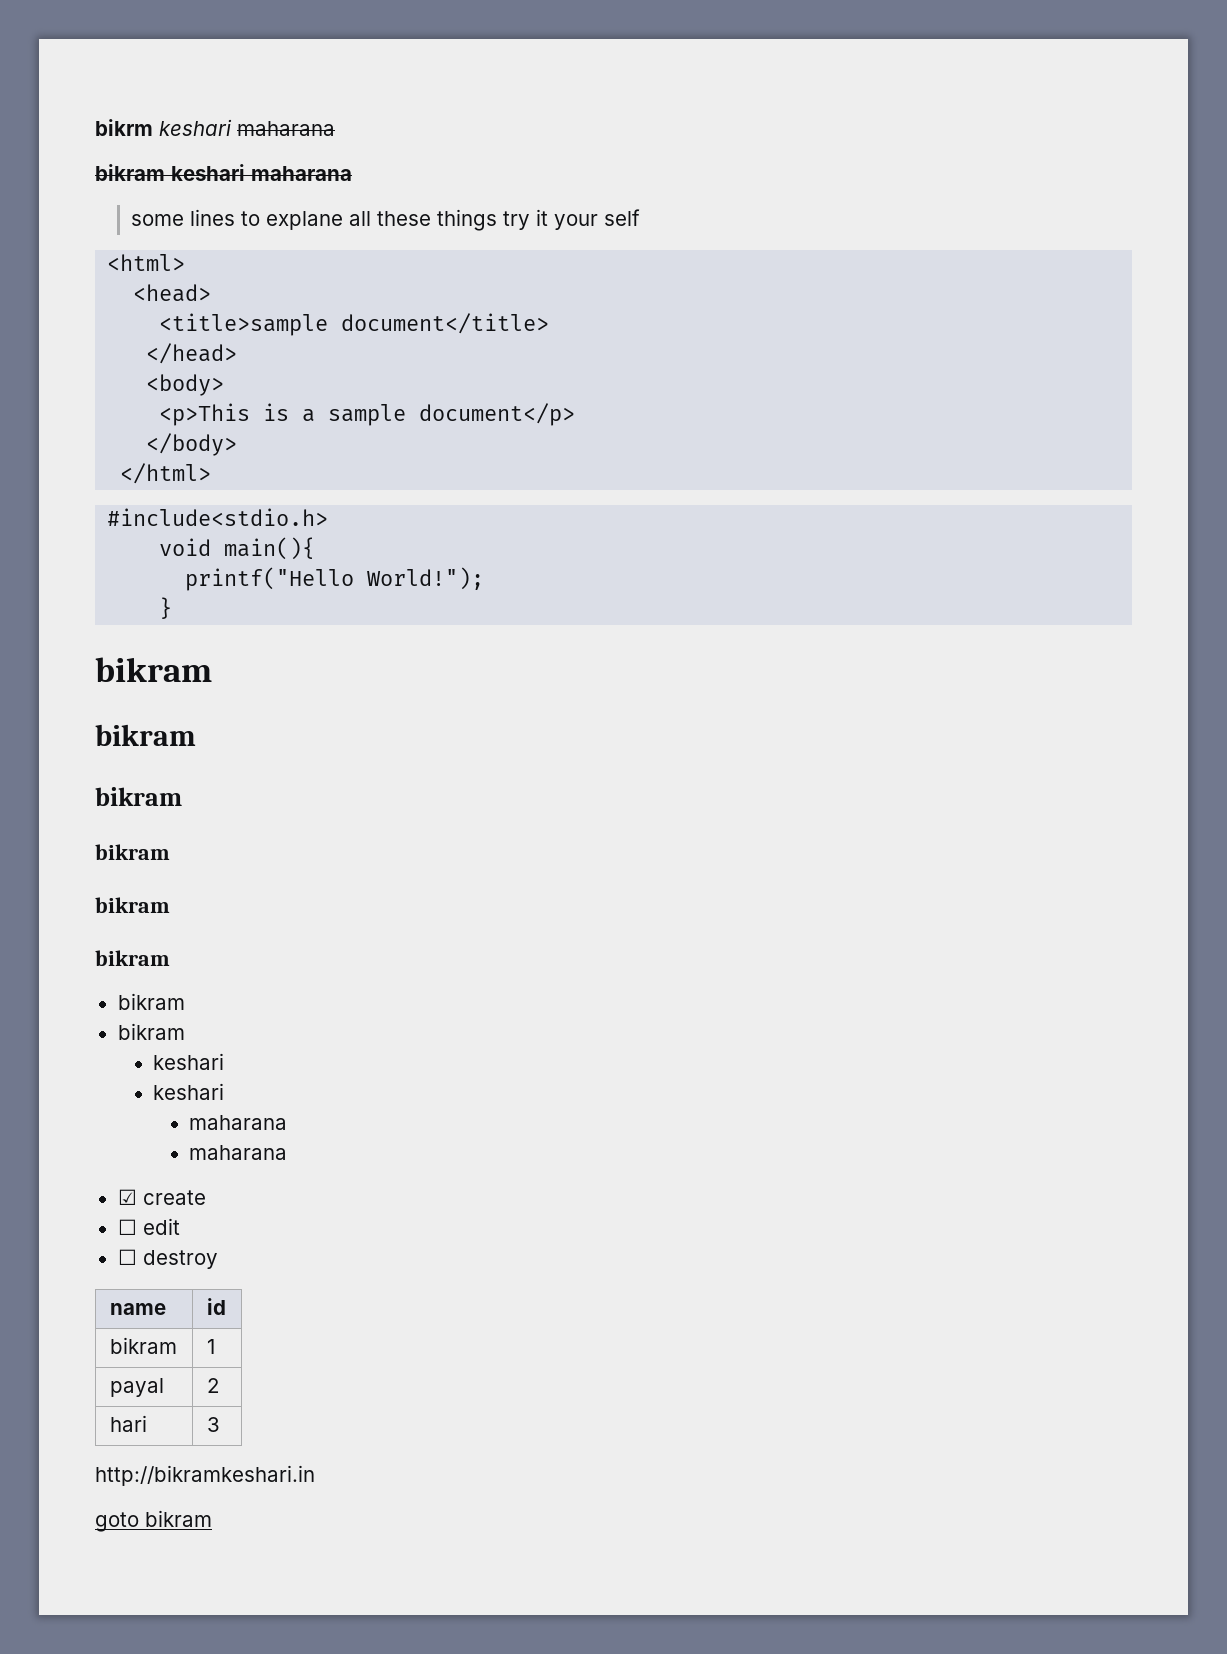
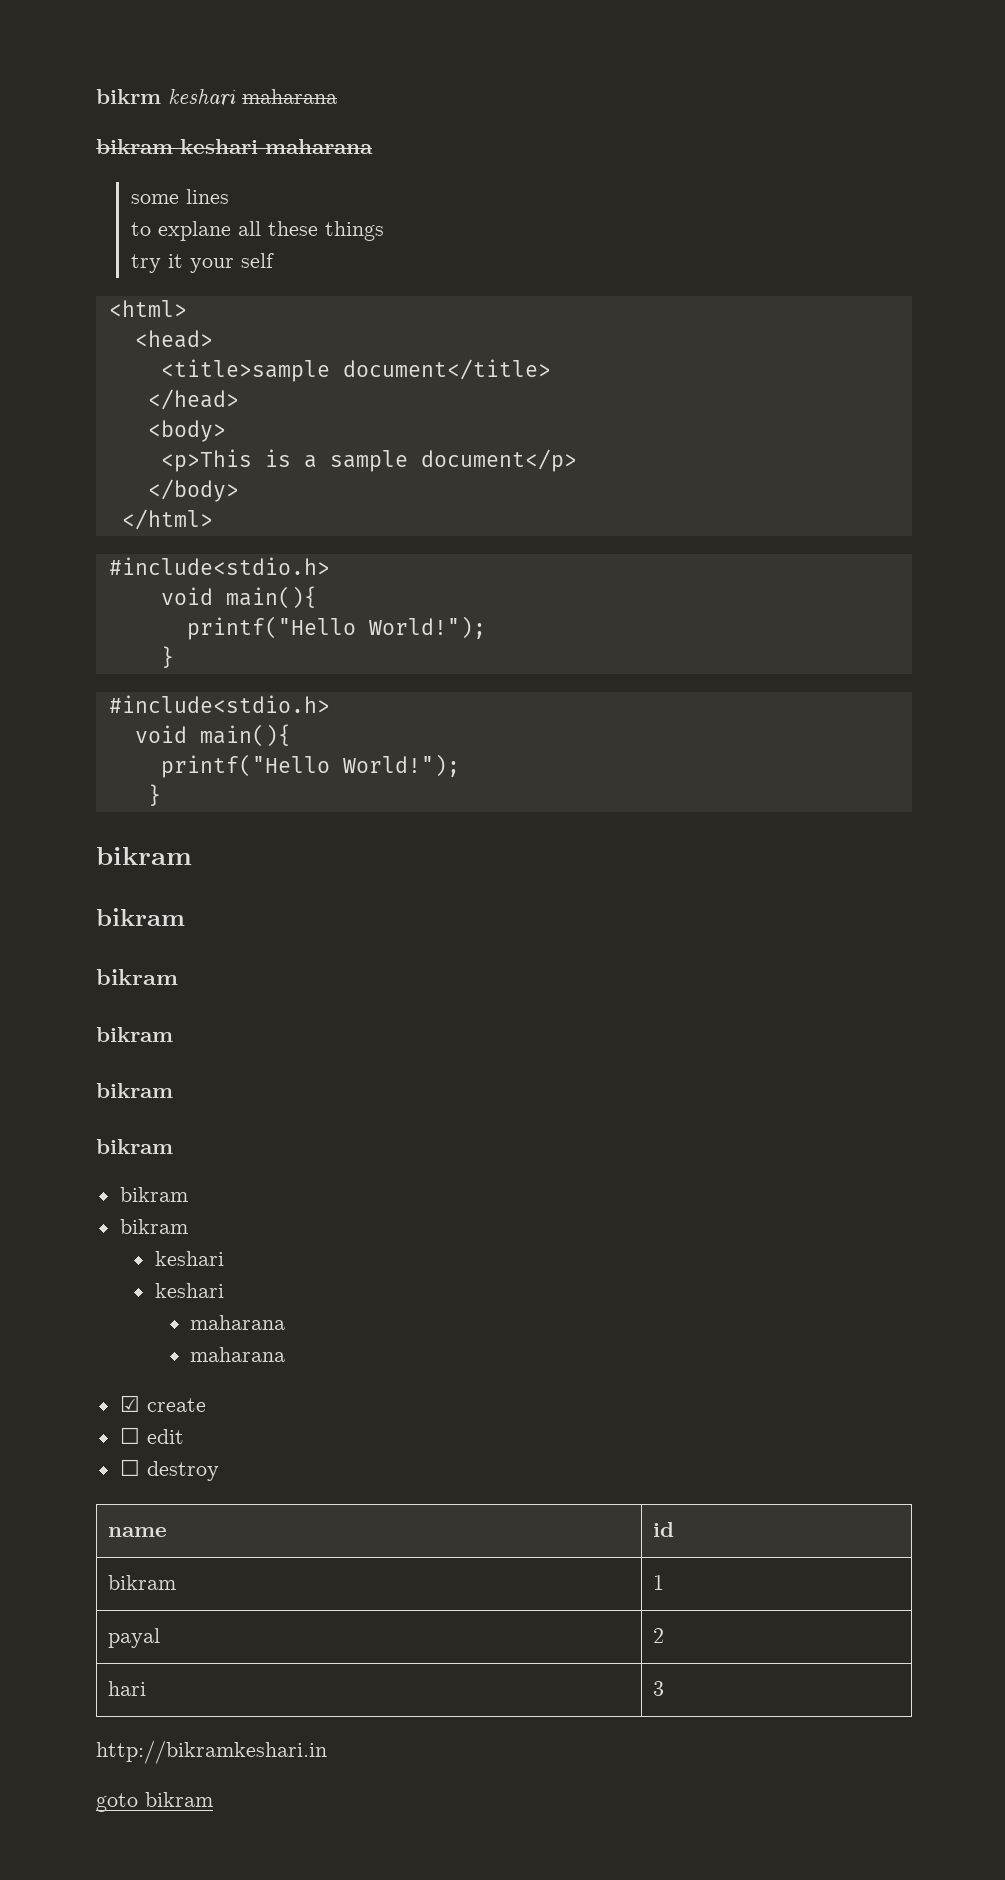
(235, 217) none -> (230, 196) //
(497, 220) none -> (385, 231) //
(173, 608) none -> [108,695,330,713] [134,724,291,747] [160,754,460,778] [147,784,161,806] // #include<stdio.h> // void main(){ // printf("Hello World!"); // }

